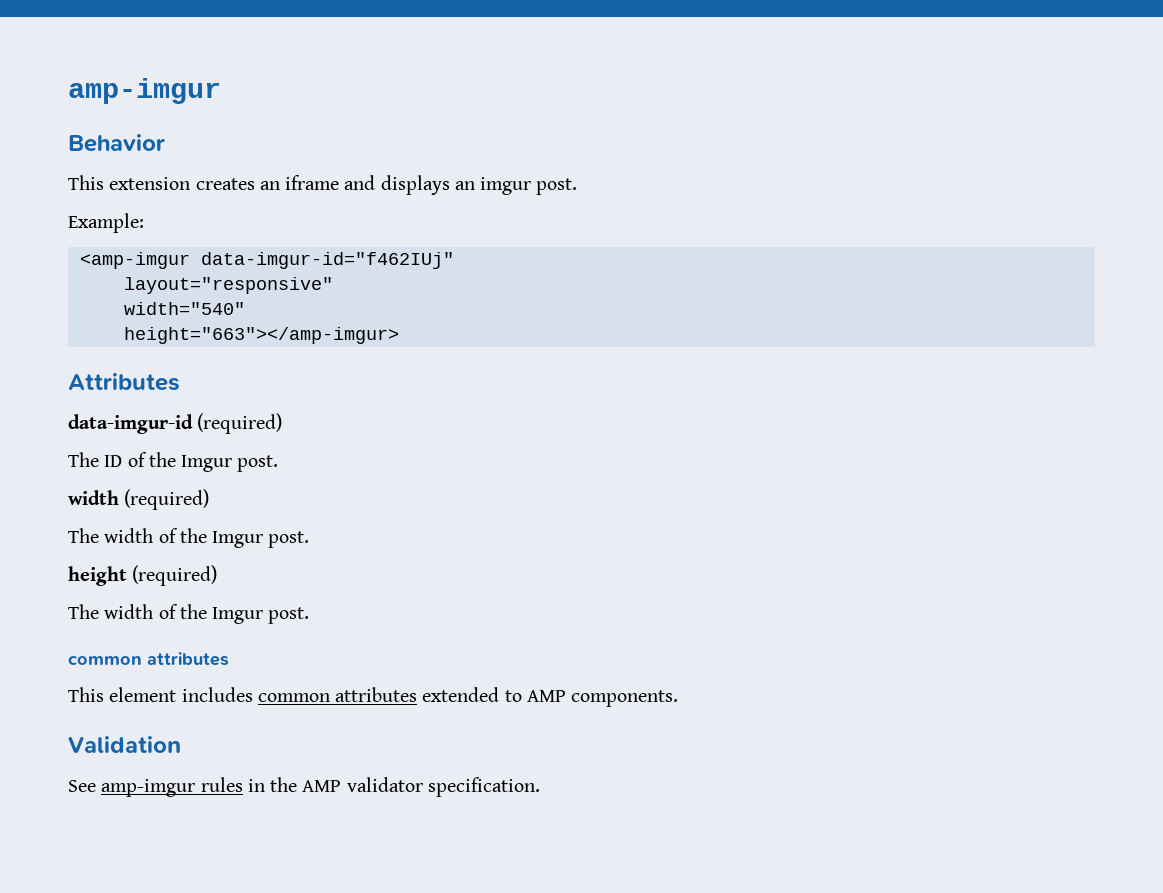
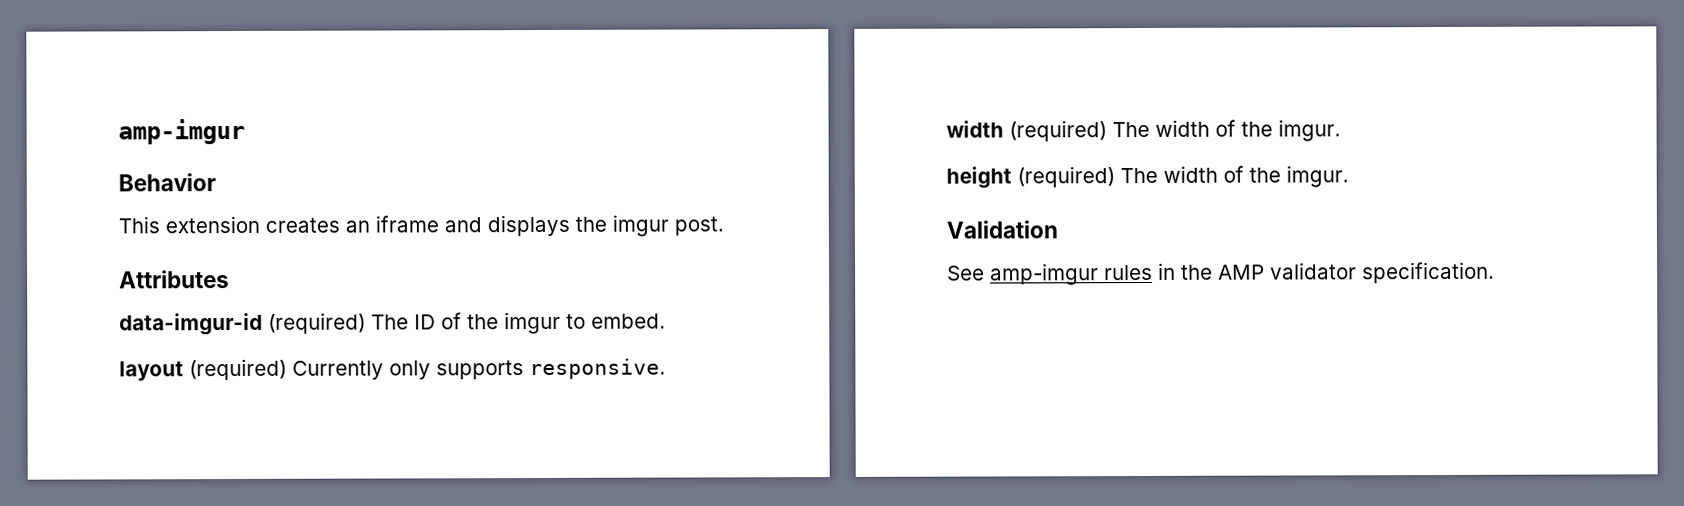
[454,181,475,190] an -> [575,216,607,232] the
[68,213,144,233] [79,252,454,269] [123,277,333,294] [123,302,245,315] [123,327,399,344] // Example: // <amp-imgur data-imgur-id="f462IUj" // layout="responsive" // width="540" // height="663"></amp-imgur> -> (724, 226) none
(283, 423) // -> (366, 323) none
[181,455,279,472] Imgur post. -> [504,311,666,335] [119,358,666,382] imgur to embed. // layout (required) Currently only supports responsive.
[68,528,310,548] // The width of the Imgur post. -> [1112,119,1341,142] The width of the imgur.
[68,604,310,624] [68,652,229,666] [68,687,679,707] // The width of the Imgur post. // common attributes // This element includes common attributes extended to AMP components. -> [1120,165,1349,188] The width of the imgur.

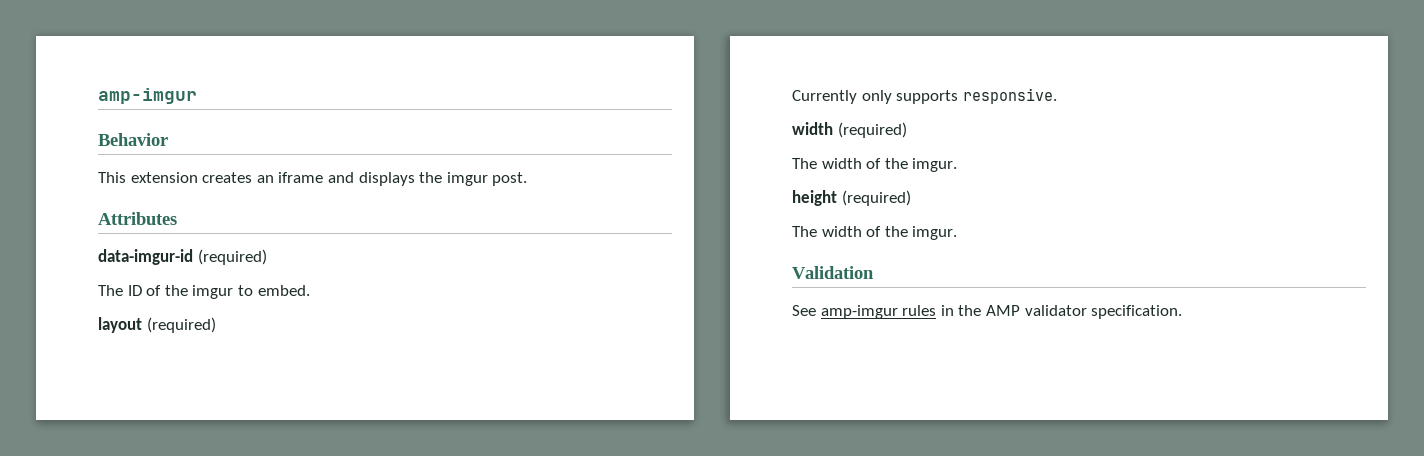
(366, 323) none -> (267, 257) //
(287, 369) none -> (216, 325) //
(1107, 131) none -> (907, 130) //
(1115, 177) none -> (911, 198) //

